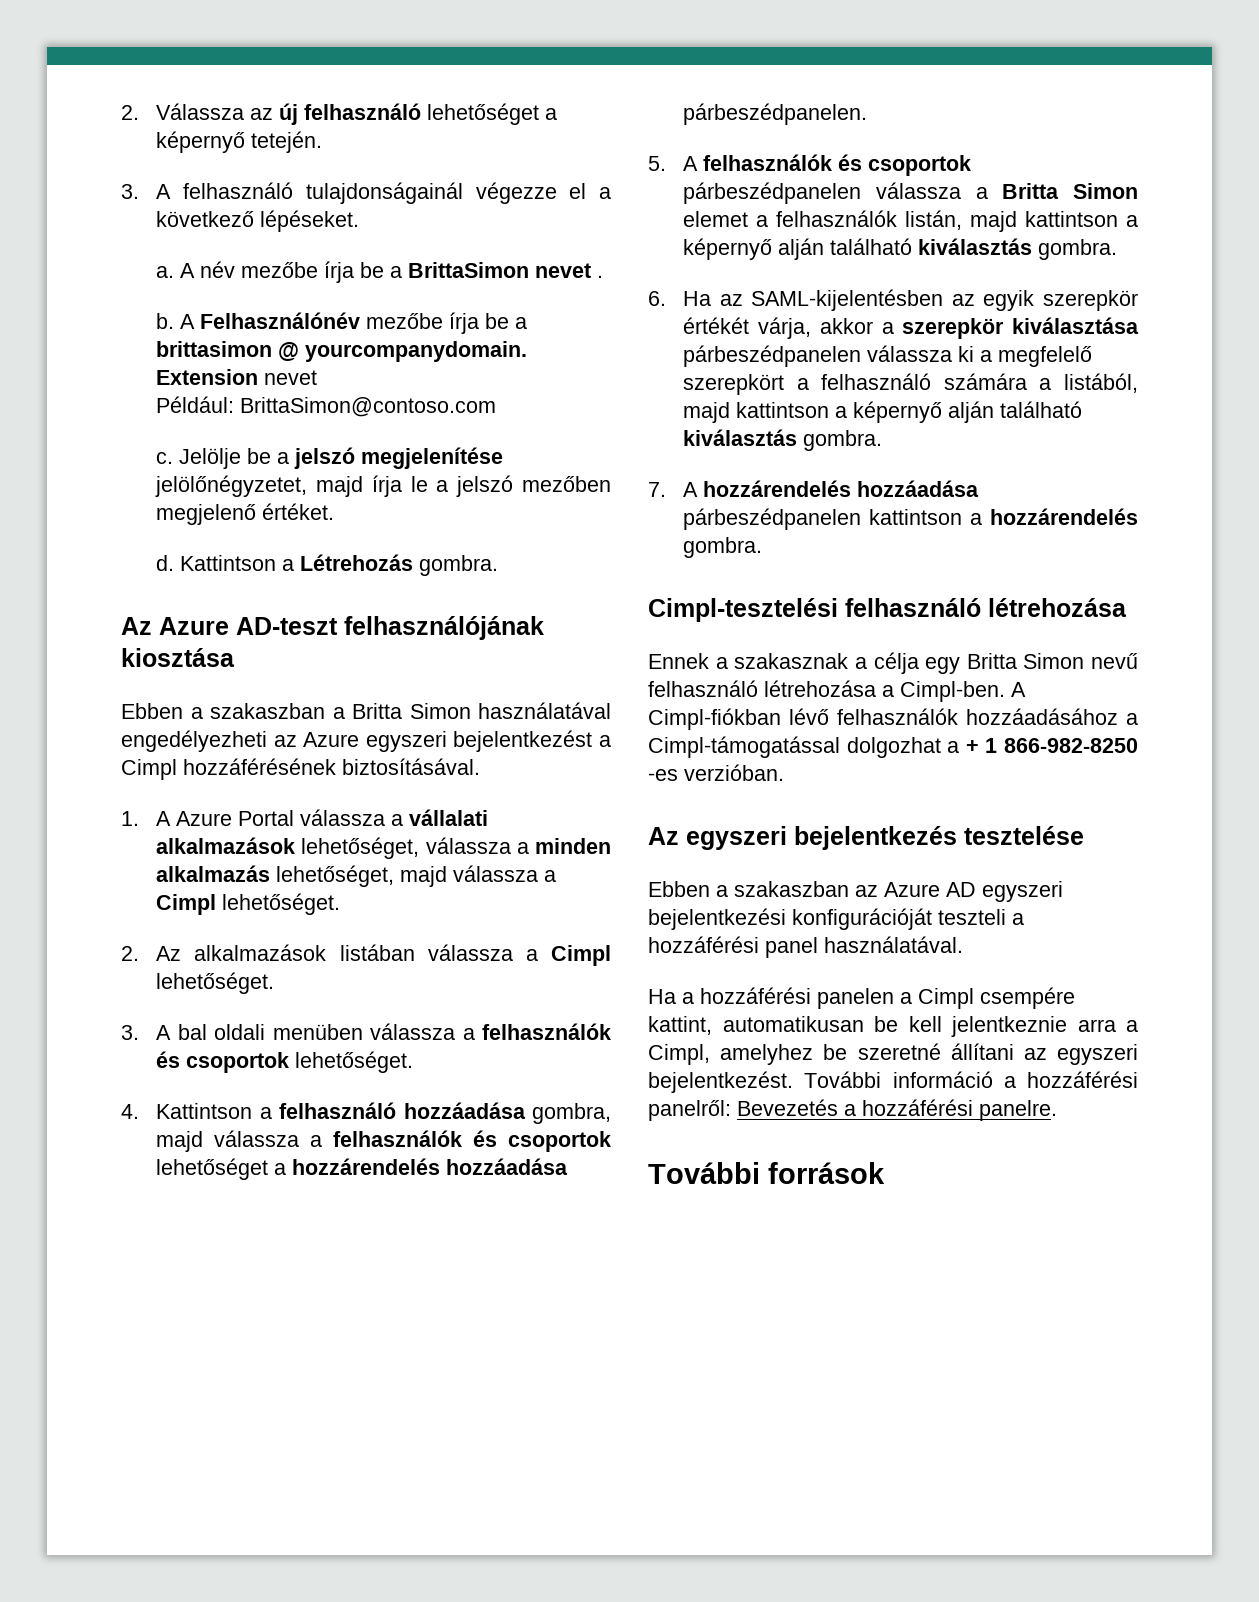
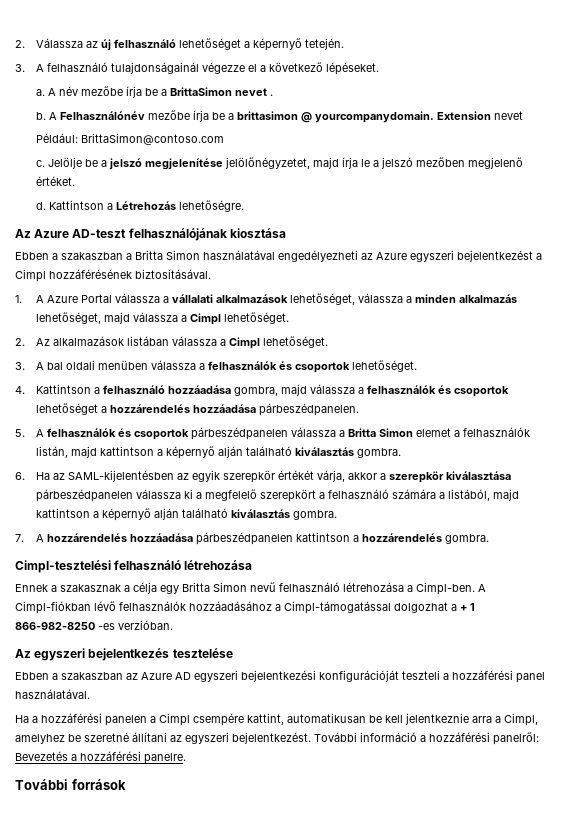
[419,555,499,576] gombra. -> [179,200,245,212] lehetőségre.

